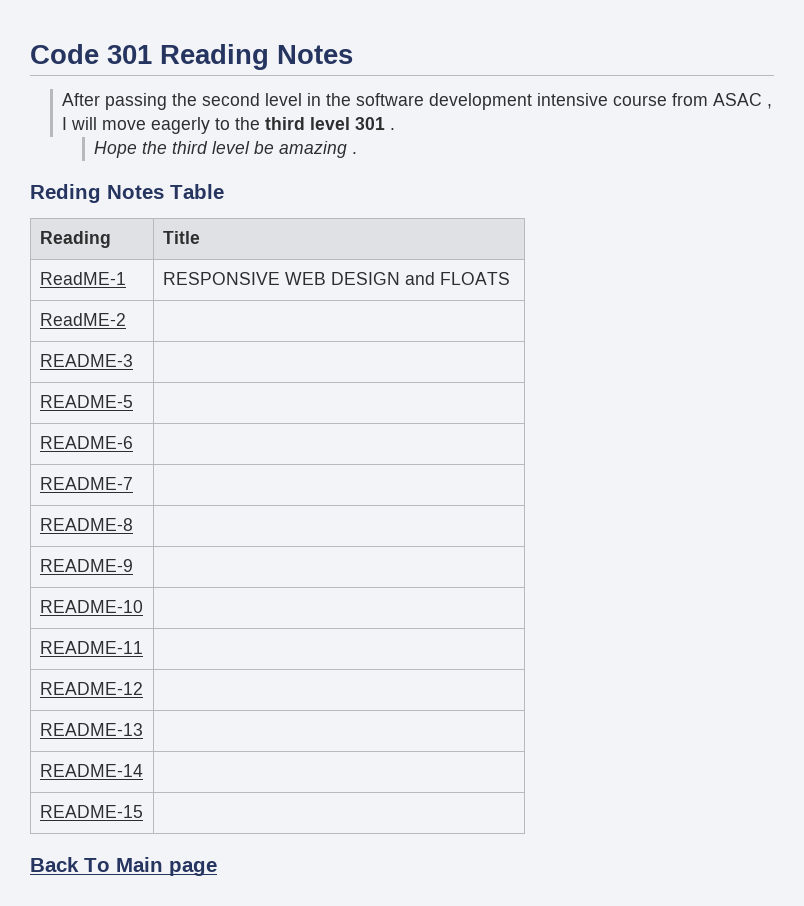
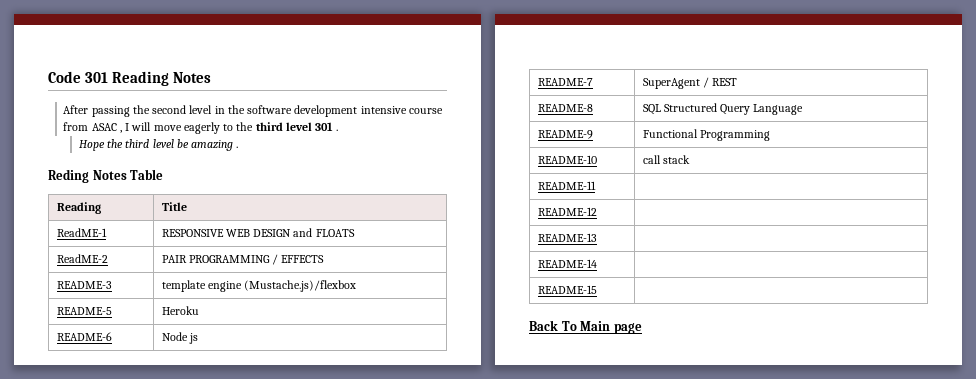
[39,354,133,367] // README-3 | -> [161,254,325,265] [56,281,112,289] [161,280,357,292] PAIR PROGRAMMING / EFFECTS // README-3 | template engine (Mustache.js)/flexbox
(133, 401) none -> [161,306,199,315] Heroku
(133, 442) none -> [161,332,198,344] Node js
[39,518,133,531] // README-8 | -> [642,77,738,89] [537,104,593,112] [642,103,804,115] SuperAgent / REST // README-8 | SQL Structured Query Language
(133, 565) none -> [642,129,770,141] Functional Programming
(143, 606) none -> [642,155,690,164] call stack

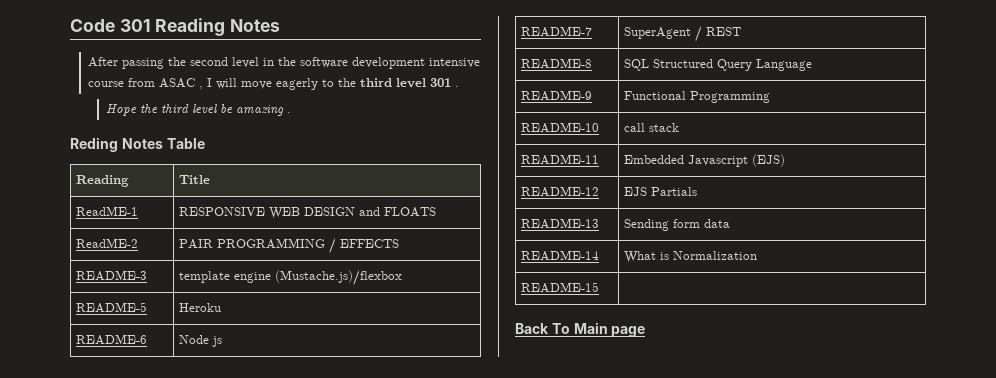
(596, 185) none -> [624,154,786,167] Embedded Javascript (EJS)
(597, 211) none -> [624,187,698,196] EJS Partials
[537,259,597,268] // README-14 | -> [624,219,731,231] [521,250,600,261] [624,251,758,263] Sending form data // README-14 | What is Normalization

